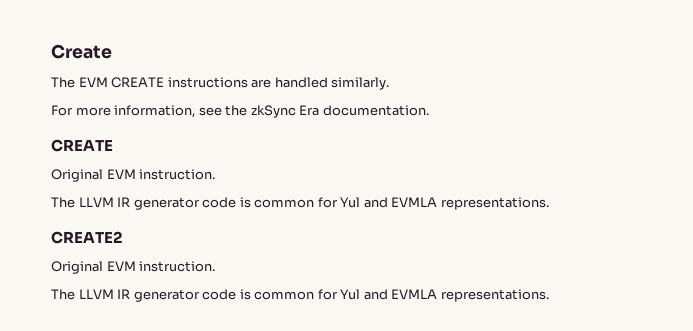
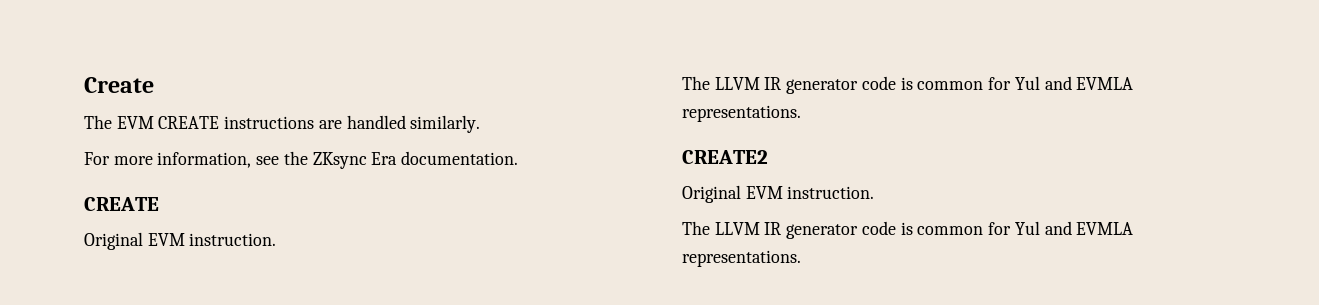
[250,105,296,118] zkSync -> [312,152,367,169] ZKsync

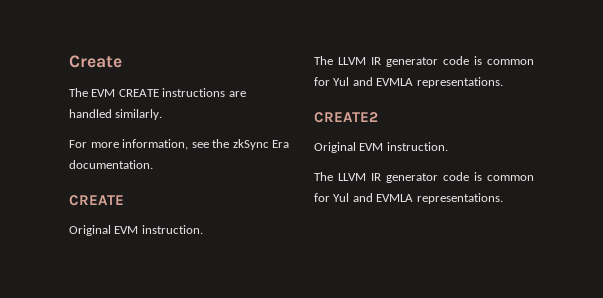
[312,152,367,169] ZKsync -> [232,139,269,150] zkSync

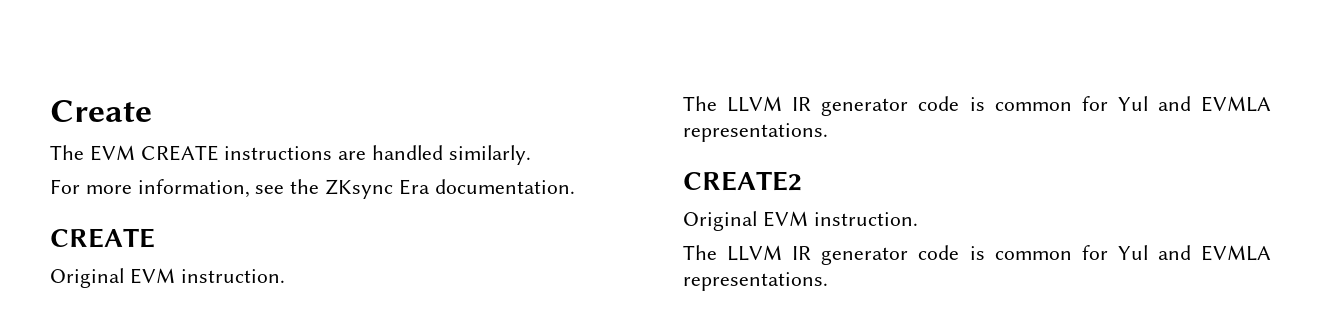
[232,139,269,150] zkSync -> [325,179,394,199] ZKsync

